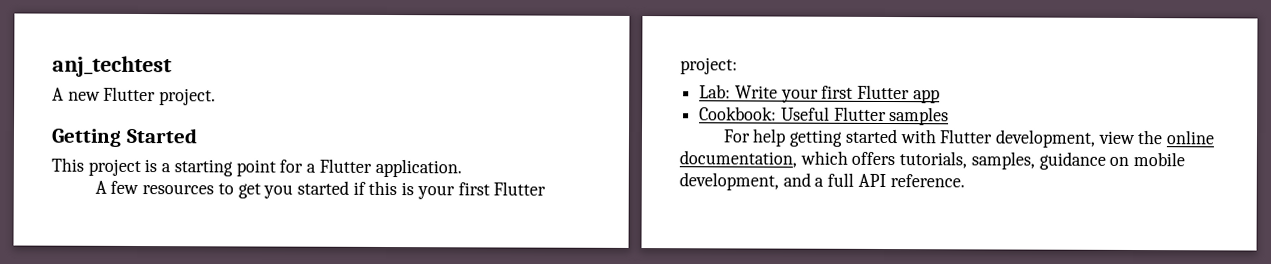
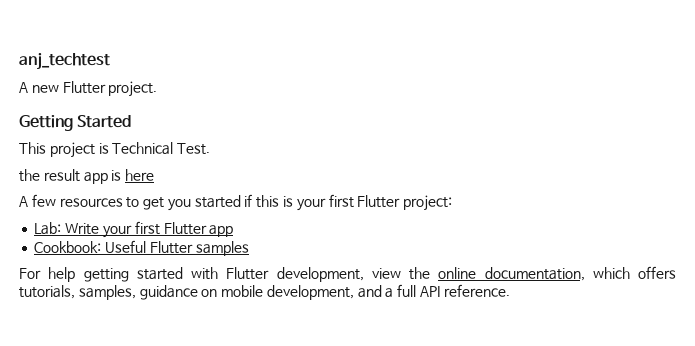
[161,158,462,178] a starting point for a Flutter application. -> [112,142,211,155] [19,169,155,184] Technical Test. // the result app is here

